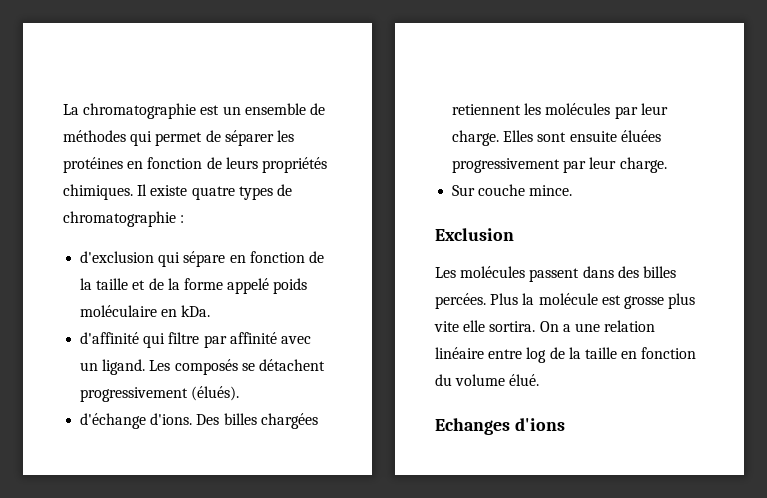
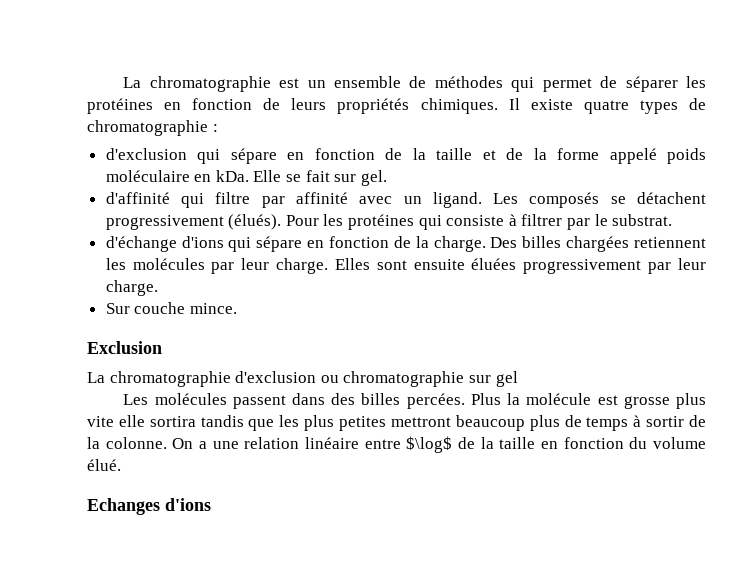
(211, 311) none -> [253,170,387,186] Elle se fait sur gel.
[80,413,193,429] // d'échange d'ions. -> [285,214,673,230] [105,236,486,252] Pour les protéines qui consiste à filtrer par le substrat. // d'échange d'ions qui sépare en fonction de la charge.
(514, 234) none -> [87,371,518,387] // La chromatographie d'exclusion ou chromatographie sur gel
[489,321,536,332] sortira. -> [149,415,707,431] [87,437,167,449] sortira tandis que les plus petites mettront beaucoup plus de temps à sortir de la colonne.
[526,347,547,363] log -> [406,436,453,453] $\log$

